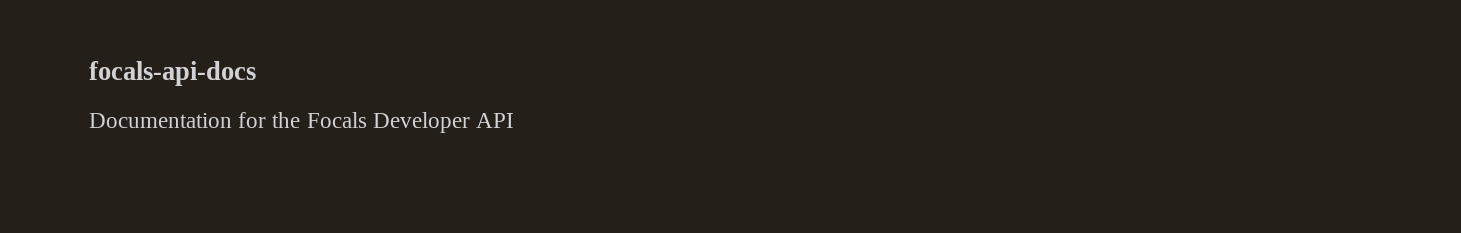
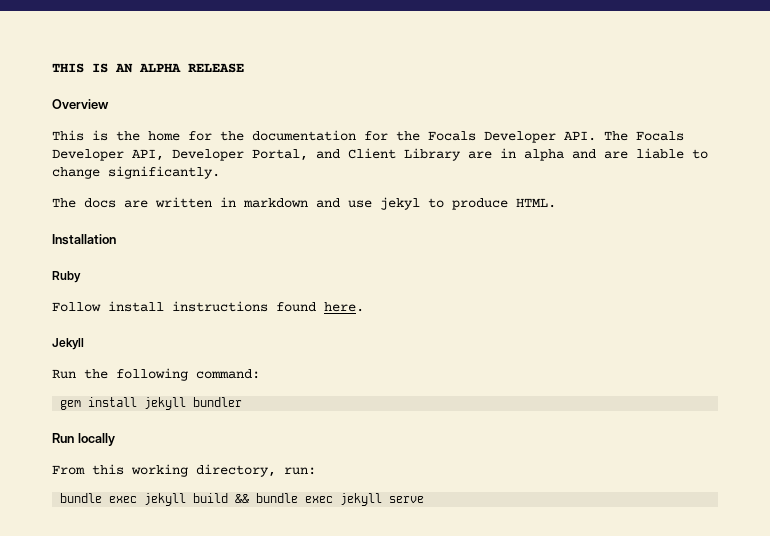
[89,61,256,86] [89,112,515,133] focals-api-docs // Documentation for the Focals Developer API -> [52,63,244,73] [52,99,109,109] [52,130,684,143] [52,148,708,161] [52,166,220,179] [52,197,556,210] [52,234,116,245] [52,271,81,283] [52,301,364,312] [52,338,84,350] [52,368,260,381] [60,397,243,410] [52,433,115,446] [52,464,316,477] [60,493,425,506] THIS IS AN ALPHA RELEASE // Overview // This is the home for the documentation for the Focals Developer API. The Focals Developer API, Developer Portal, and Client Library are in alpha and are liable to change significantly. // The docs are written in markdown and use jekyl to produce HTML. // Installation // Ruby // Follow install instructions found here. // Jekyll // Run the following command: // gem install jekyll bundler // Run locally // From this working directory, run: // bundle exec jekyll build && bundle exec jekyll serve

